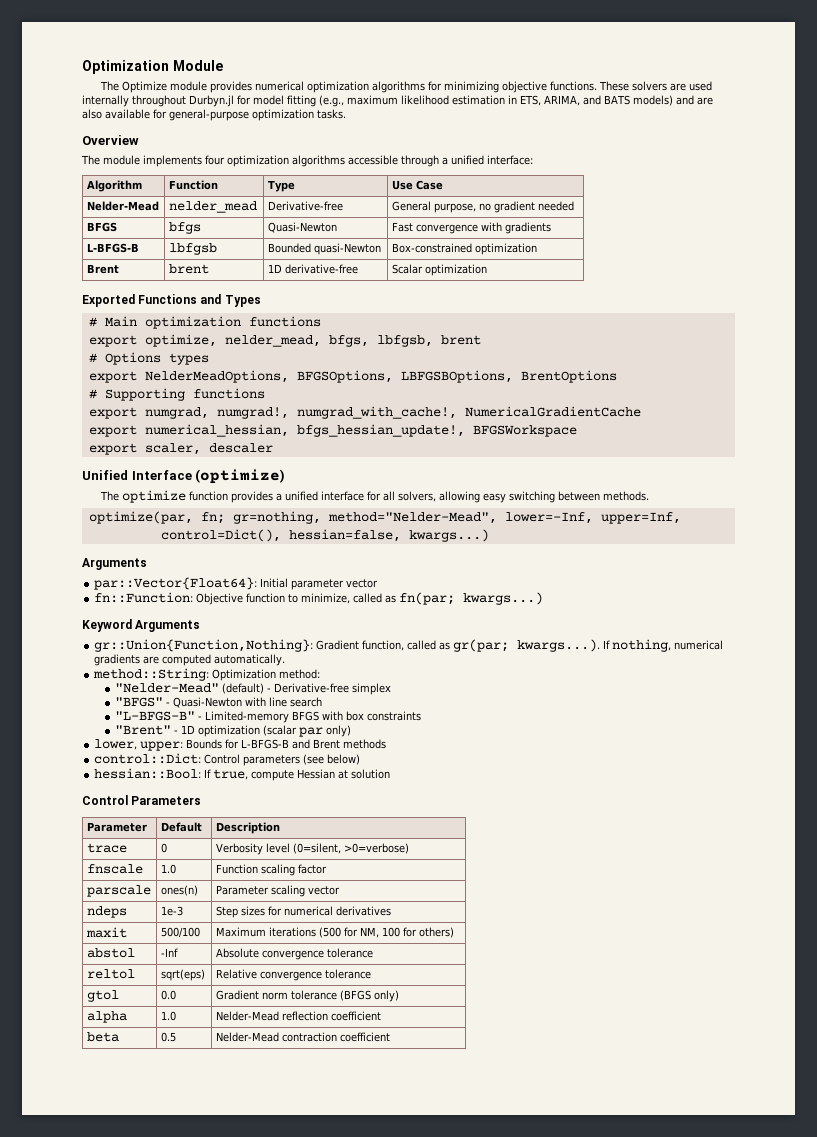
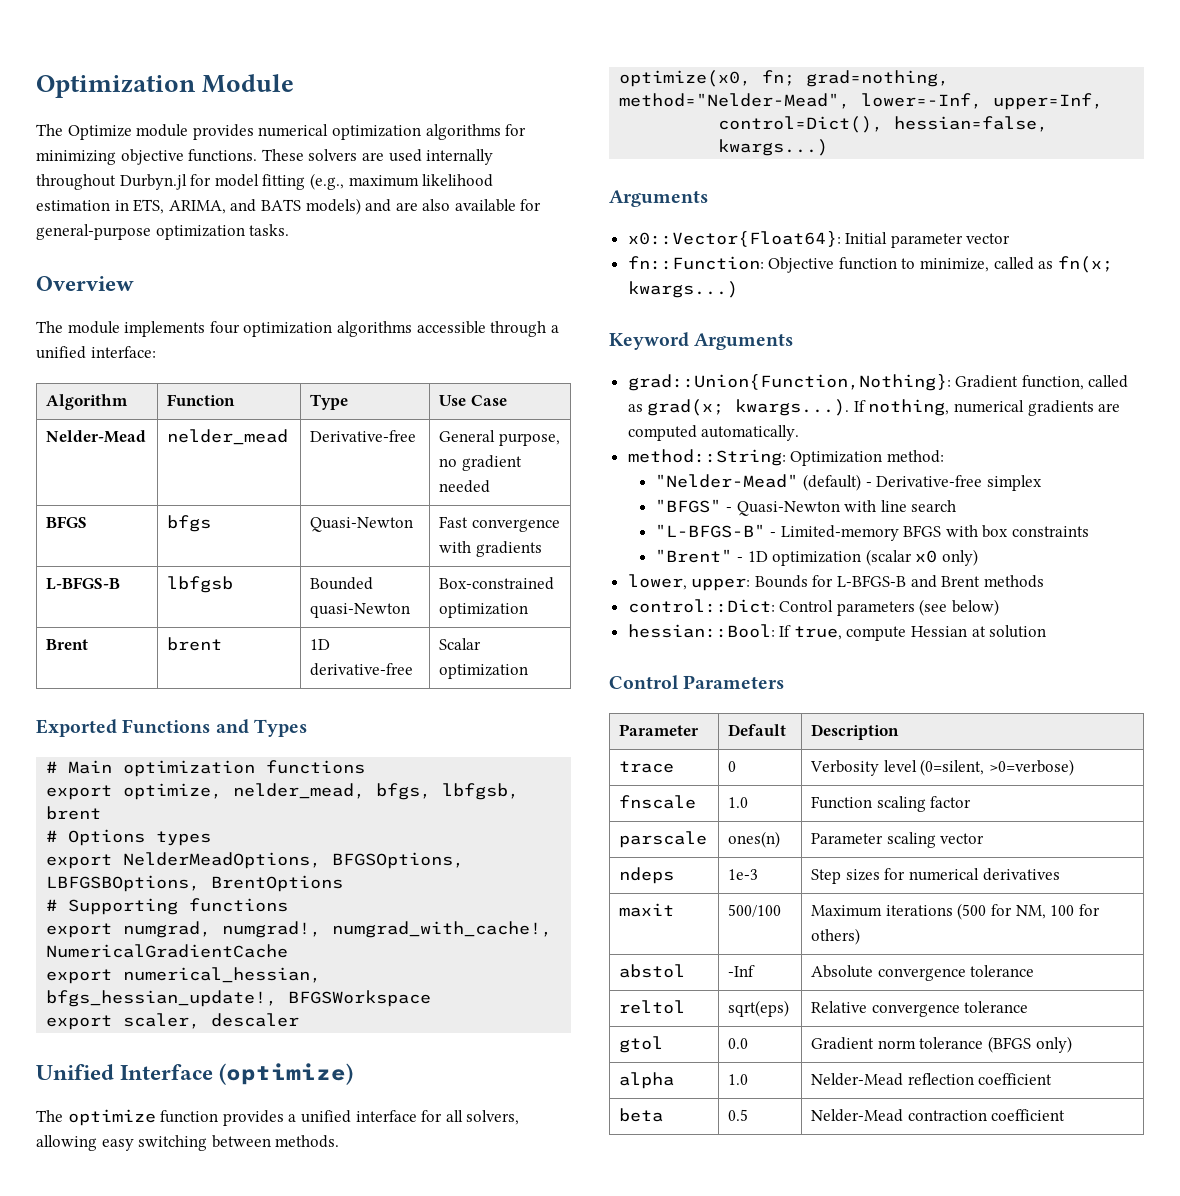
[88,511,321,524] optimize(par, fn; gr=nothing, -> [619,70,950,87] optimize(x0, fn; grad=nothing,
[94,577,258,590] par::Vector{Float64}: -> [627,231,841,247] x0::Vector{Float64}:
[399,592,456,605] fn(par; -> [1057,256,1113,273] fn(x;
[94,639,314,652] gr::Union{Function,Nothing}: -> [627,374,951,391] grad::Union{Function,Nothing}:
[453,639,510,652] gr(par; -> [647,399,725,416] grad(x;
[298,727,323,737] par -> [915,550,938,563] x0

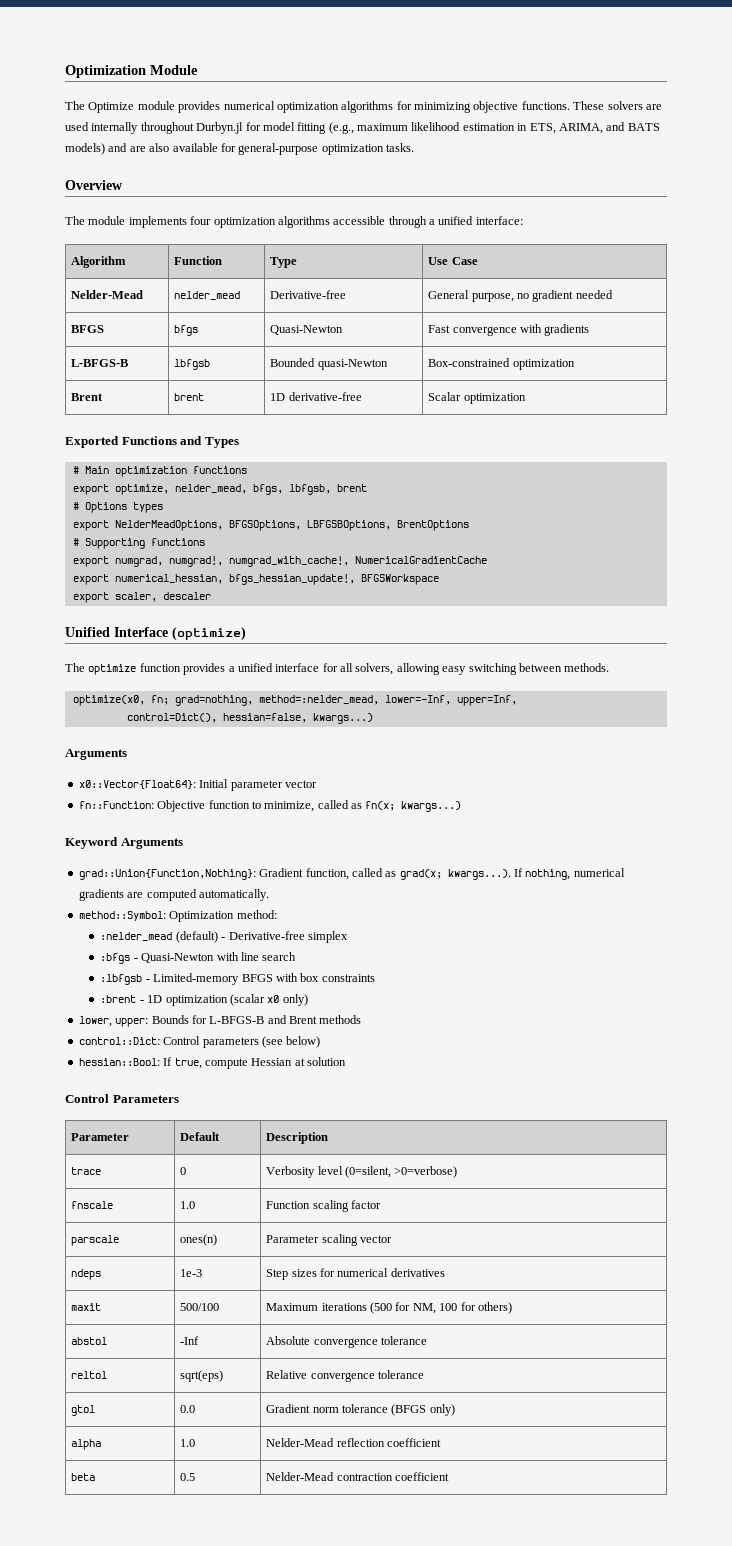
[619,93,851,109] method="Nelder-Mead", -> [258,695,379,705] method=:nelder_mead,
[627,449,786,466] method::String: -> [78,911,166,921] method::Symbol:
[655,474,799,488] "Nelder-Mead" -> [100,932,173,941] :nelder_mead
[655,499,722,513] "BFGS" -> [100,953,131,964] :bfgs
[655,524,766,538] "L-BFGS-B" -> [100,974,143,985] :lbfgsb
[655,549,733,563] "Brent" -> [100,995,137,1003] :brent

